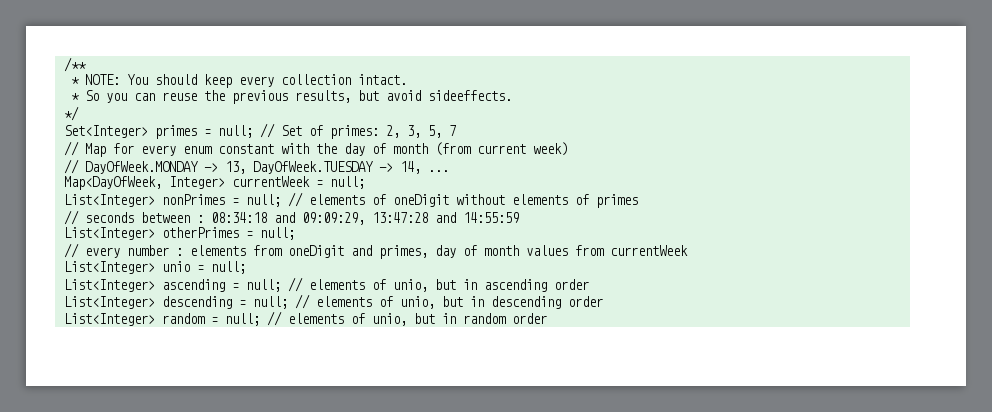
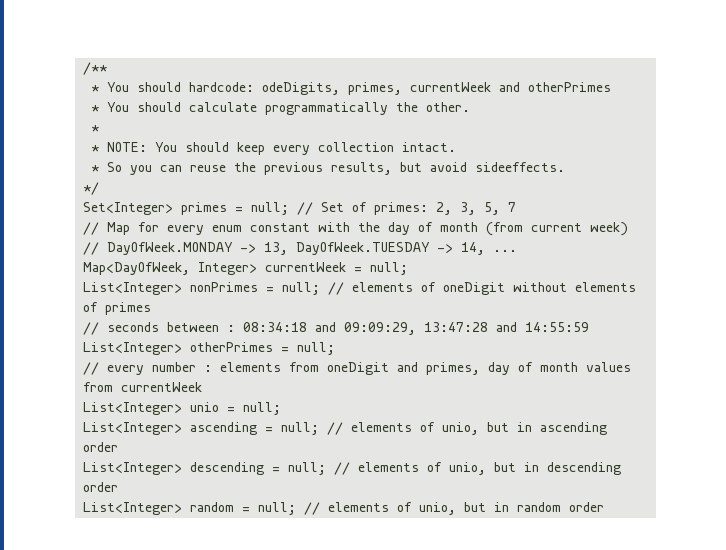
(87, 64) none -> [91,82,612,95] [91,102,471,115] [91,125,100,132] // * You should hardcode: odeDigits, primes, currentWeek and otherPrimes // * You should calculate programmatically the other. // *

